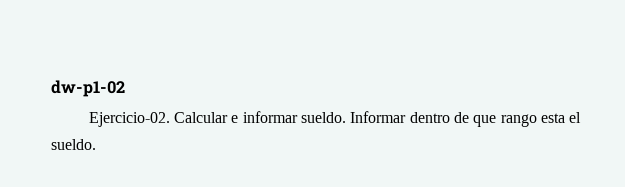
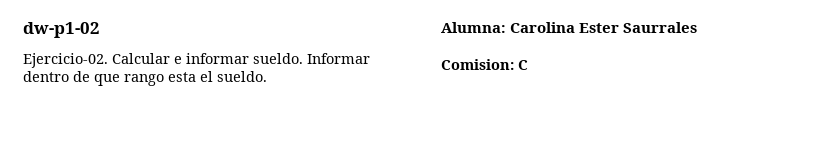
(96, 144) none -> [441,22,698,33] [441,59,528,70] // Alumna: Carolina Ester Saurrales // Comision: C

